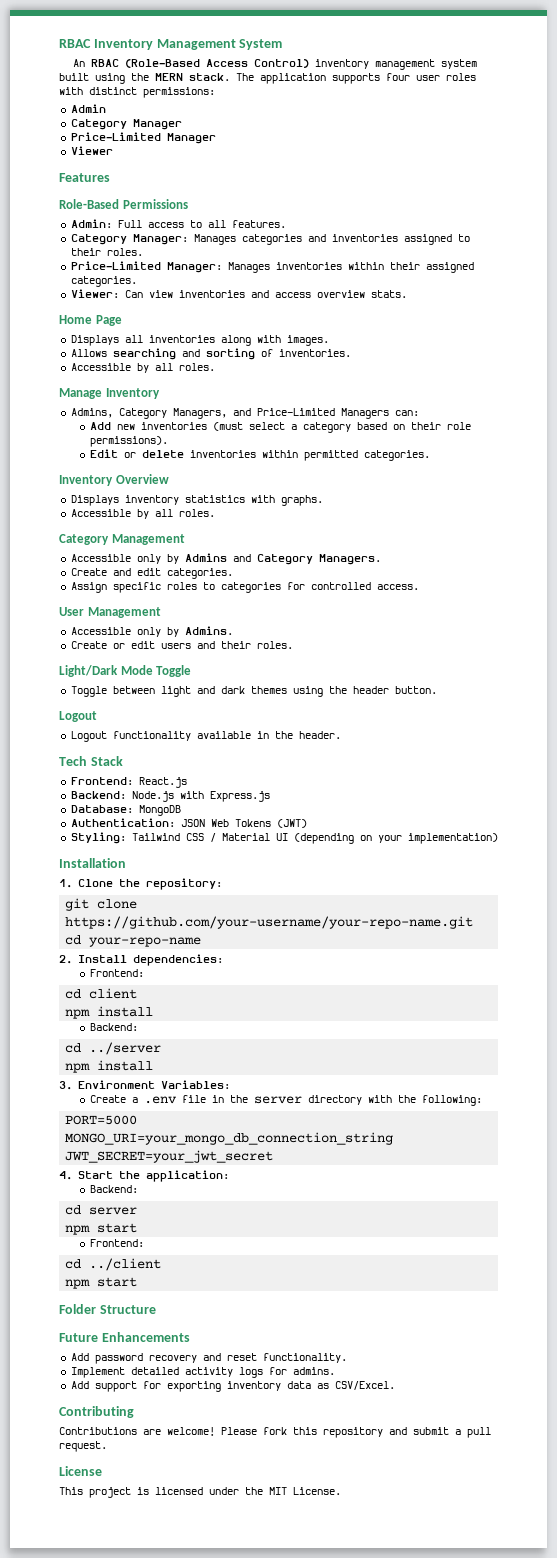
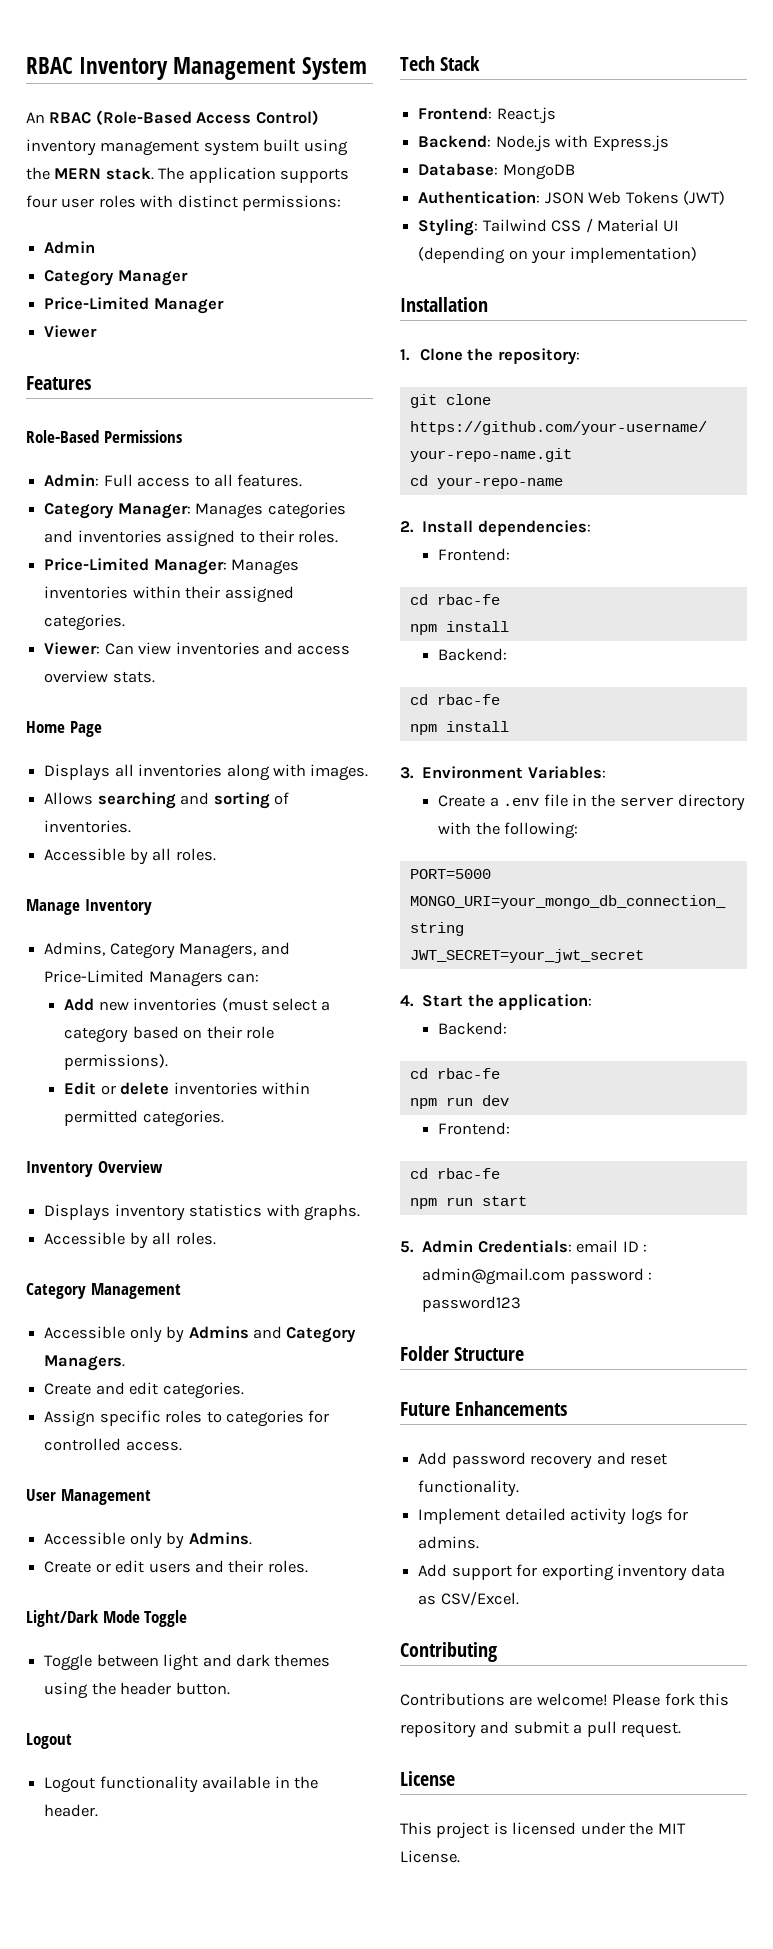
[89,988,138,999] client -> [436,594,500,605] rbac-fe
[89,1042,162,1055] ../server -> [436,694,500,705] rbac-fe
[89,1207,138,1215] [65,1223,138,1235] [89,1239,144,1247] [65,1258,162,1271] [65,1277,138,1289] server // npm start // Frontend: // cd ../client // npm start -> [436,1068,500,1079] [409,1095,509,1109] [438,1122,511,1135] [409,1168,500,1179] [409,1196,527,1209] [400,1240,648,1253] [422,1268,653,1285] [422,1296,522,1312] rbac-fe // npm run dev // Frontend: // cd rbac-fe // npm run start // 5. Admin Credentials: email ID : admin@gmail.com password : password123

